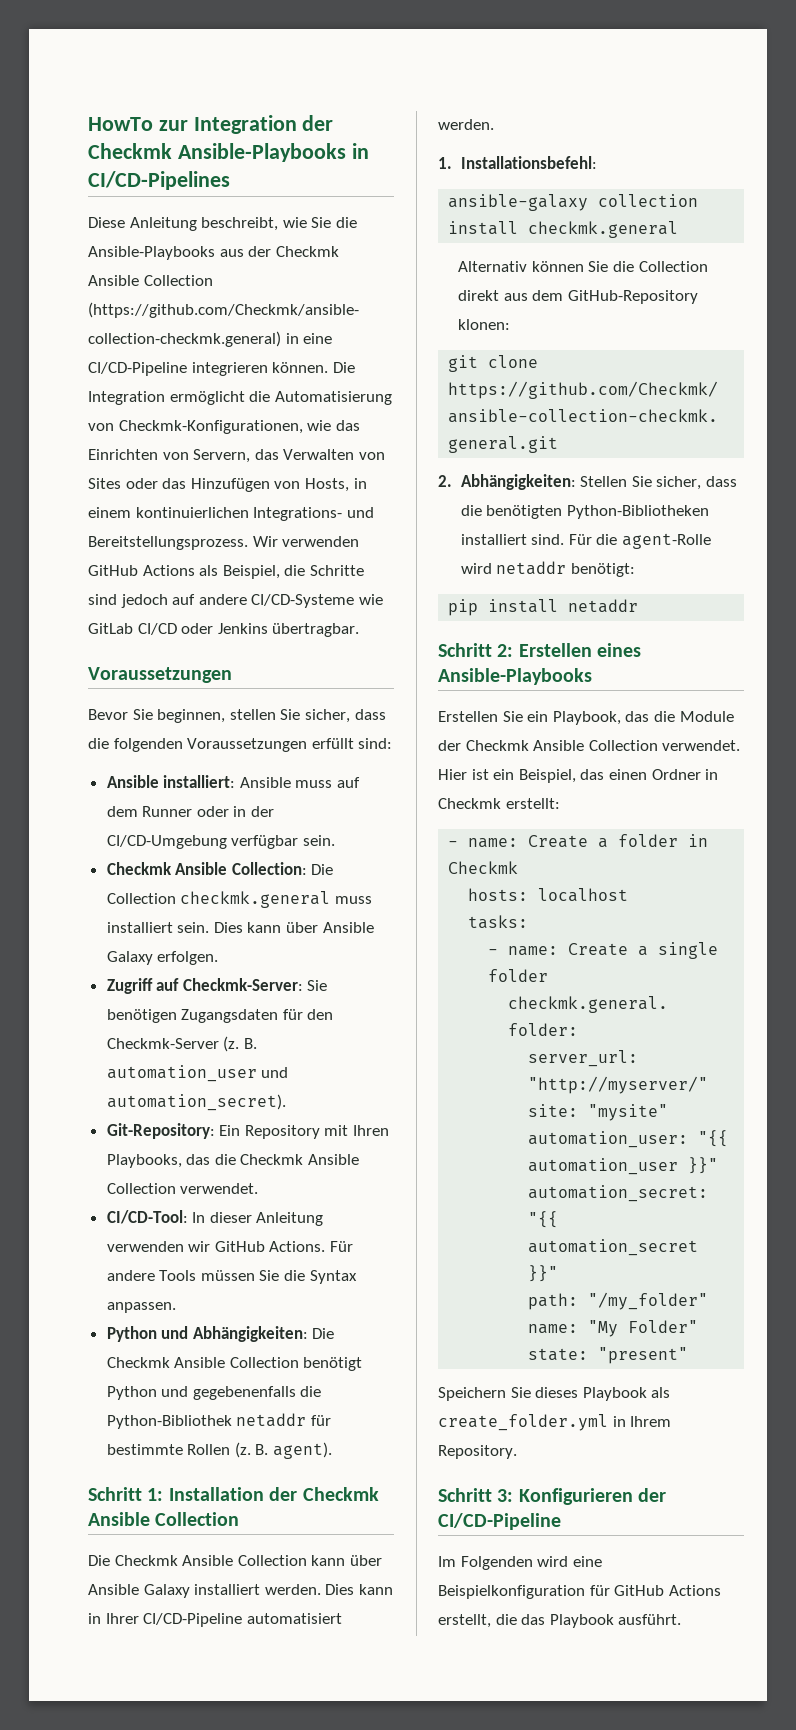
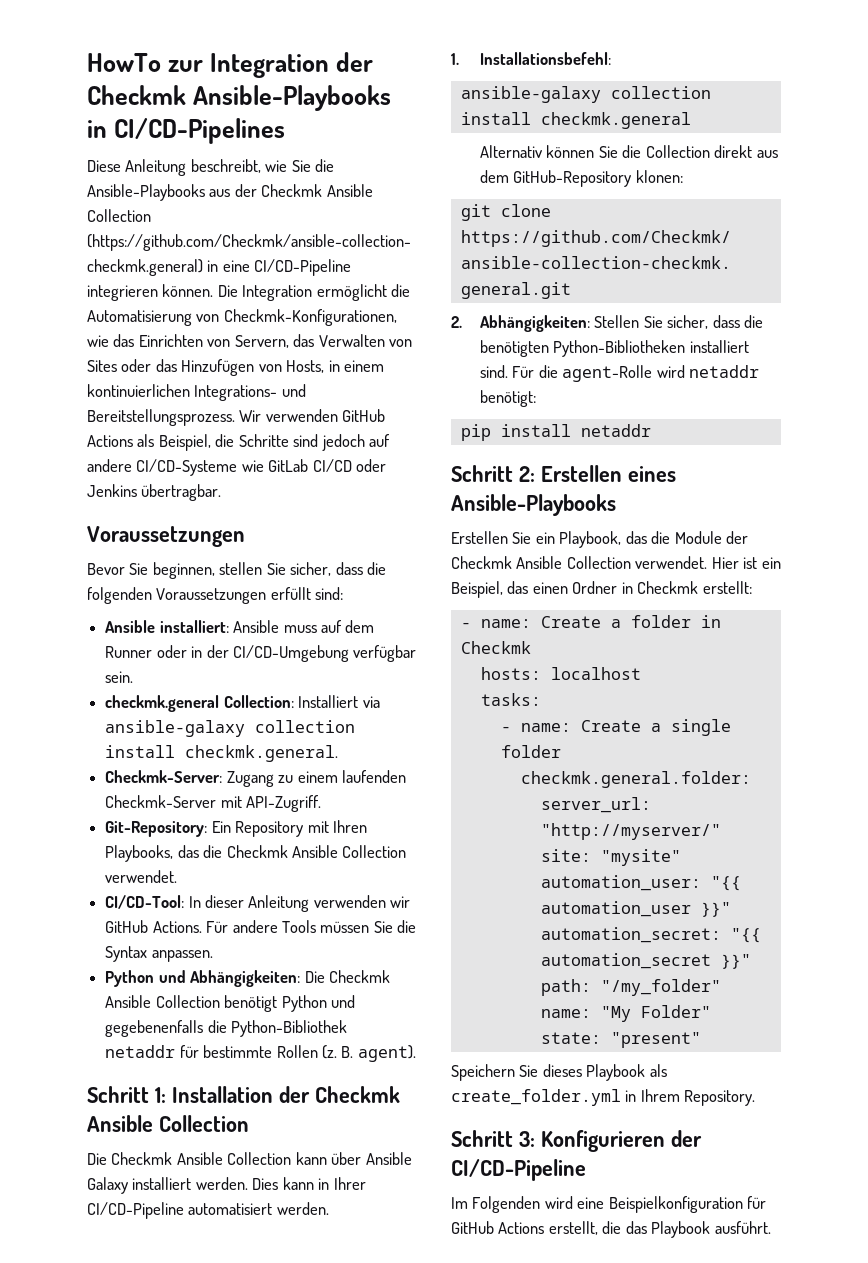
[106,862,334,875] [106,891,372,908] [106,922,374,933] [106,951,219,965] [106,978,328,994] [106,1009,334,1023] [106,1036,257,1052] [106,1065,289,1082] [106,1094,286,1111] Checkmk Ansible Collection: Die Collection checkmk.general muss installiert sein. Dies kann über Ansible Galaxy erfolgen. // Zugriff auf Checkmk-Server: Sie benötigen Zugangsdaten für den Checkmk-Server (z. B. automation_user und automation_secret). -> [105,695,380,712] [105,720,356,737] [105,745,339,762] [105,770,406,787] [105,795,322,812] checkmk.general Collection: Installiert via ansible-galaxy collection install checkmk.general. // Checkmk-Server: Zugang zu einem laufenden Checkmk-Server mit API-Zugriff.

